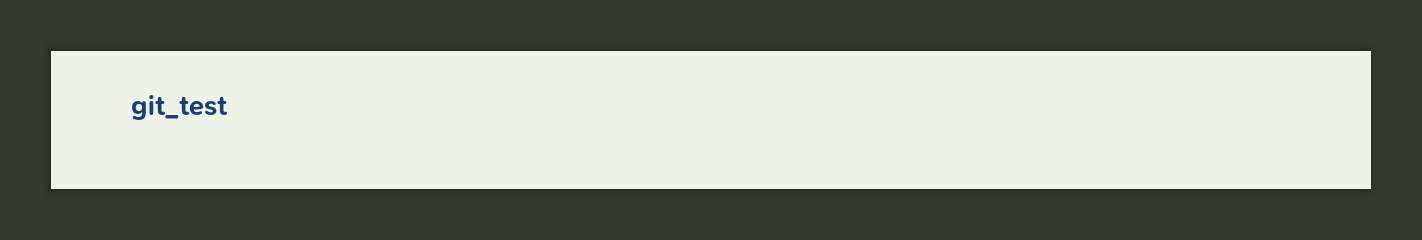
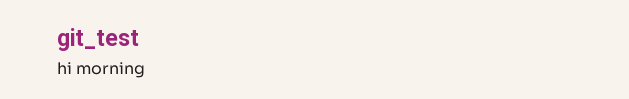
(228, 107) none -> [57,62,146,78] // hi morning

